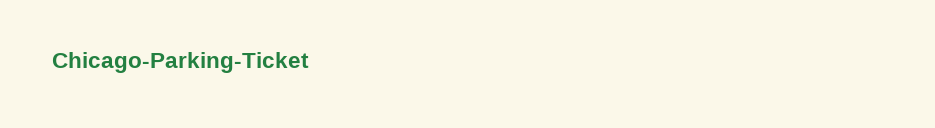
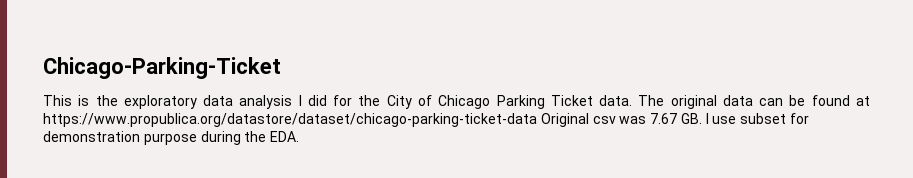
(309, 62) none -> [43,95,870,109] [43,113,810,127] [43,131,300,145] // This is the exploratory data analysis I did for the City of Chicago Parking Ticket data. The original data can be found at https://www.propublica.org/datastore/dataset/chicago-parking-ticket-data Original csv was 7.67 GB. I use subset for demonstration purpose during the EDA.

